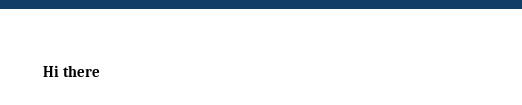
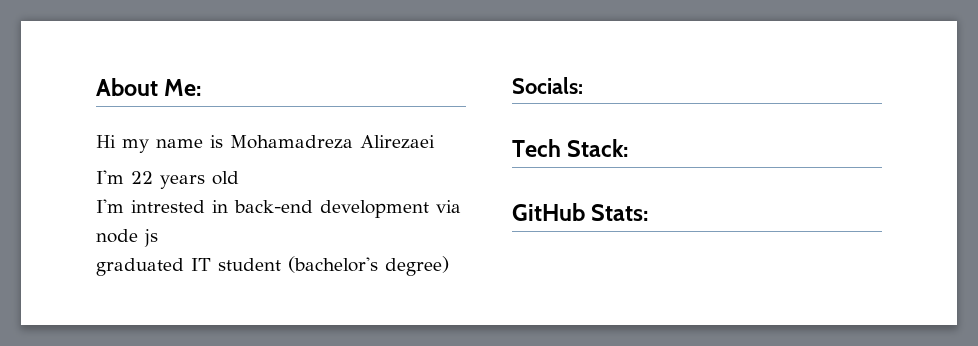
[43,65,101,77] Hi there -> [96,78,202,96] [96,135,435,153] [96,170,239,189] [96,199,461,218] [96,229,158,247] [96,256,449,276] [512,77,583,94] [512,139,629,157] [512,203,649,221] About Me: // Hi my name is Mohamadreza Alirezaei // I'm 22 years old // I'm intrested in back-end development via node js // graduated IT student (bachelor's degree) // Socials: // Tech Stack: // GitHub Stats:

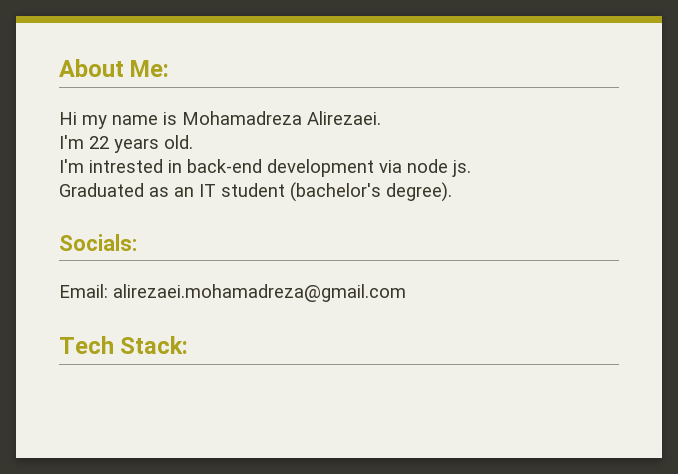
[360,135,435,149] Alirezaei -> [307,111,381,125] Alirezaei.
[212,171,239,185] old -> [164,135,193,149] old.
[144,229,158,247] [96,258,184,276] js // graduated -> [452,160,471,177] [59,183,194,197] js. // Graduated as an
[385,256,449,276] degree) -> [386,182,452,202] degree).
(583, 85) none -> [59,284,406,302] // Email: alirezaei.mohamadreza@gmail.com
[512,203,649,221] // GitHub Stats: -> (189, 345) none

